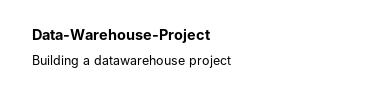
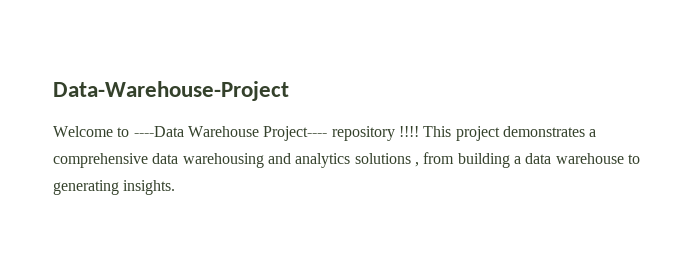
[32,55,231,68] Building a datawarehouse project -> [53,126,597,141] [53,152,640,168] [53,180,176,195] Welcome to ----Data Warehouse Project---- repository !!!! This project demonstrates a comprehensive data warehousing and analytics solutions , from building a data warehouse to generating insights.

